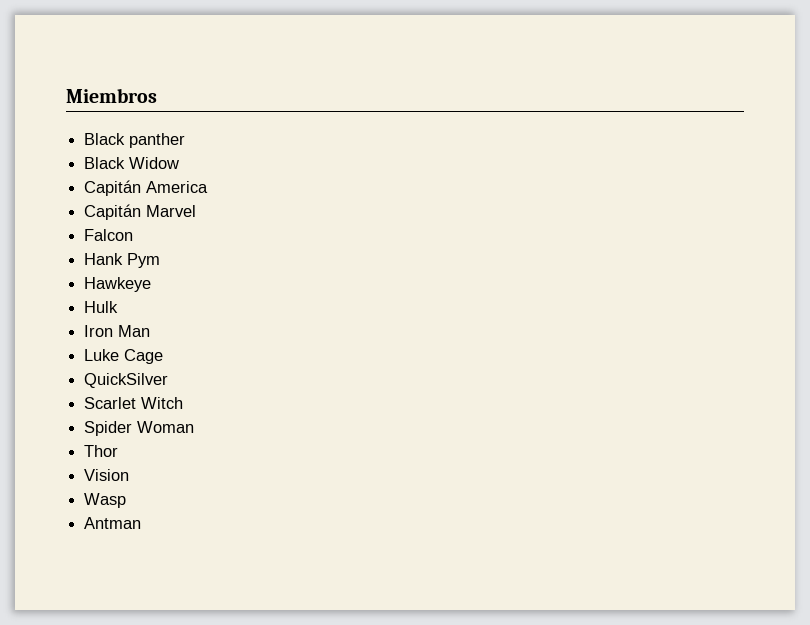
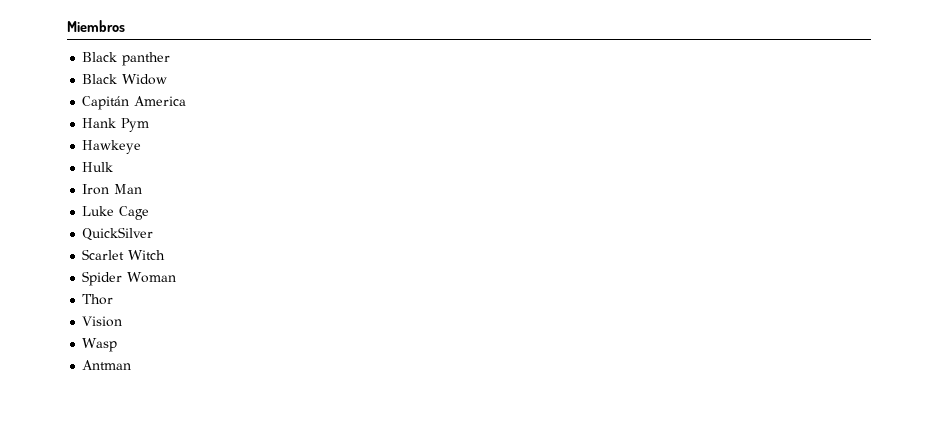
[84,204,197,220] [84,229,134,241] // Capitán Marvel // Falcon -> (187, 101) none

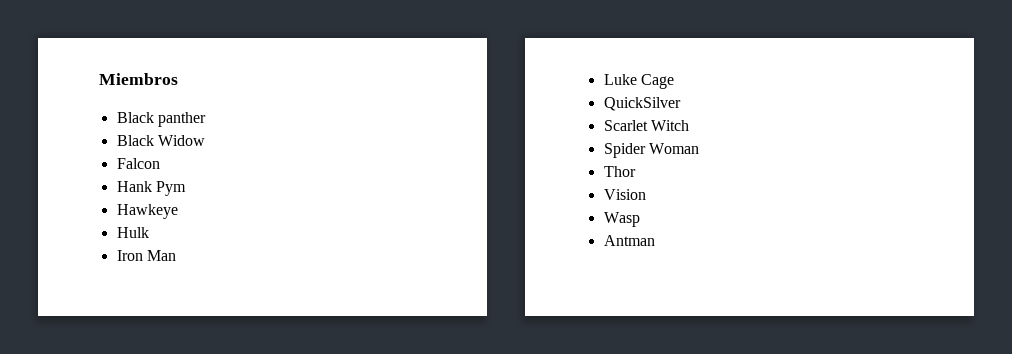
[82,96,187,110] Capitán America -> [116,158,160,169] Falcon

